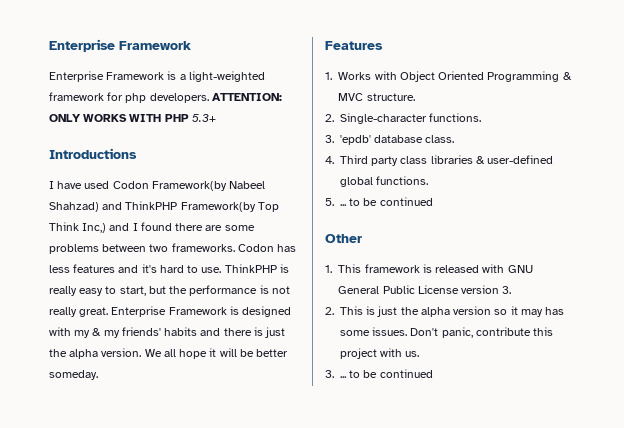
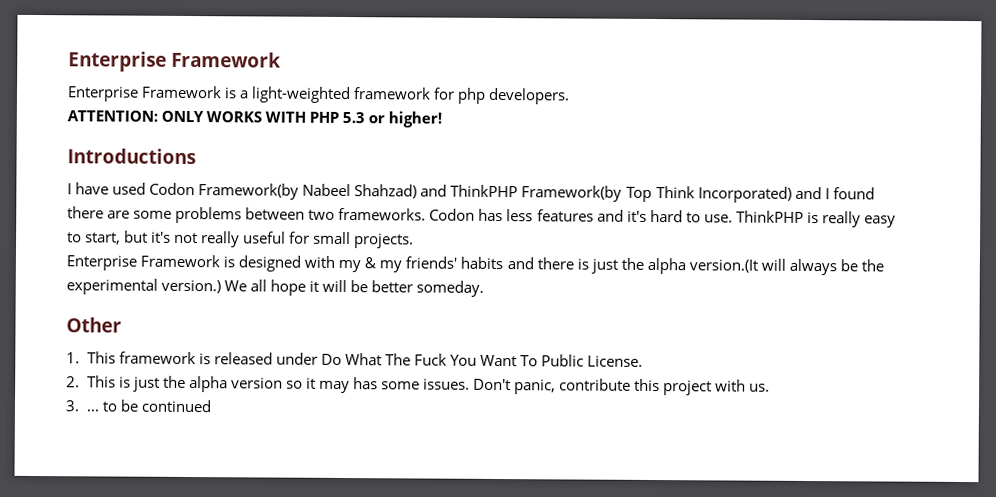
(209, 98) none -> (571, 96) //
[191,114,216,122] 5.3+ -> [342,111,443,128] 5.3 or higher!
[82,223,107,233] Inc,) -> [697,186,792,203] Incorporated)
[169,285,290,296] [49,307,109,317] the performance is not really great. -> [151,231,415,249] it's not really useful for small projects. //
[101,348,142,357] version. -> [688,258,884,276] [66,278,222,295] version.(It will always be the experimental version.)
[325,41,383,50] [325,71,572,82] [338,93,415,101] [325,113,482,124] [325,135,455,145] [325,155,554,166] [340,176,429,187] [325,197,433,206] // Features // 1. Works with Object Oriented Programming & MVC structure. // 2. Single-character functions. // 3. 'epdb' database class. // 4. Third party class libraries & user-defined global functions. // 5. ... to be continued -> (485, 288) none
[482,264,533,273] [338,285,512,294] with GNU General Public License version 3. -> [275,352,644,367] under Do What The Fuck You Want To Public License.

